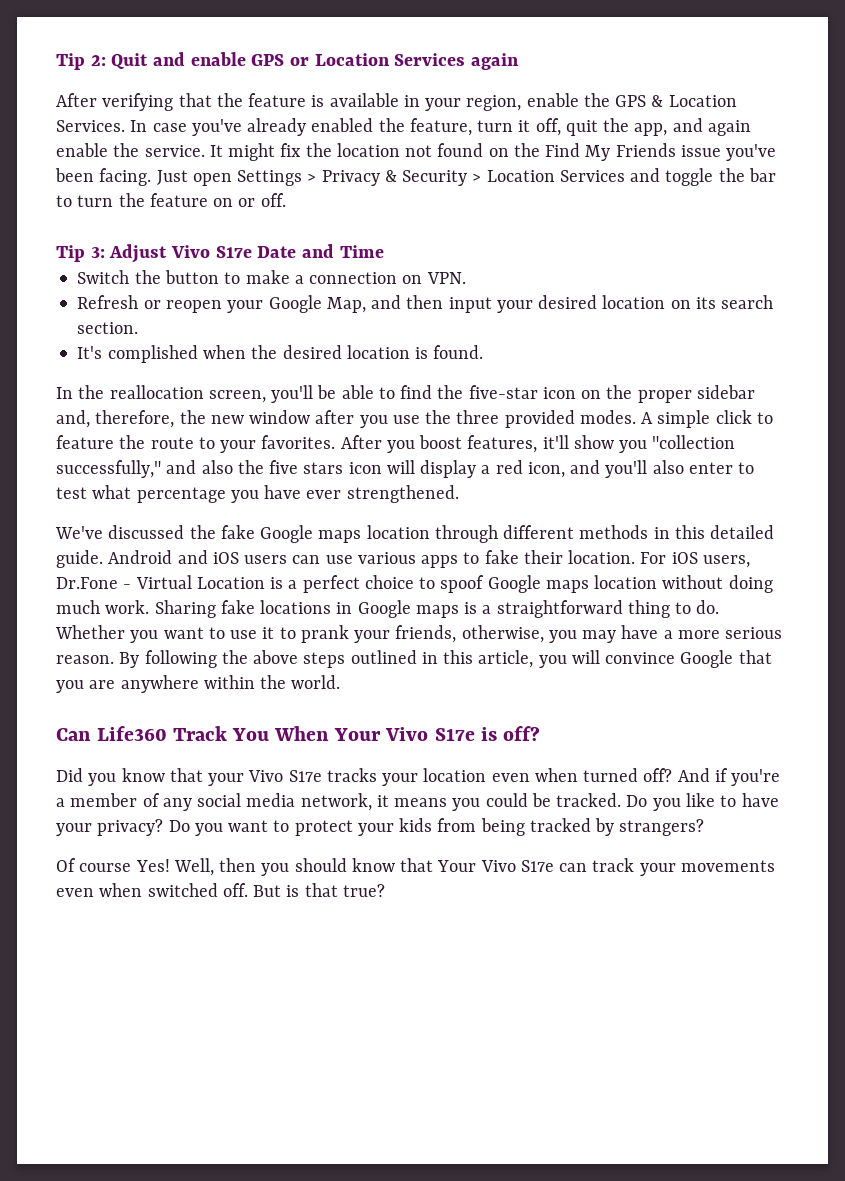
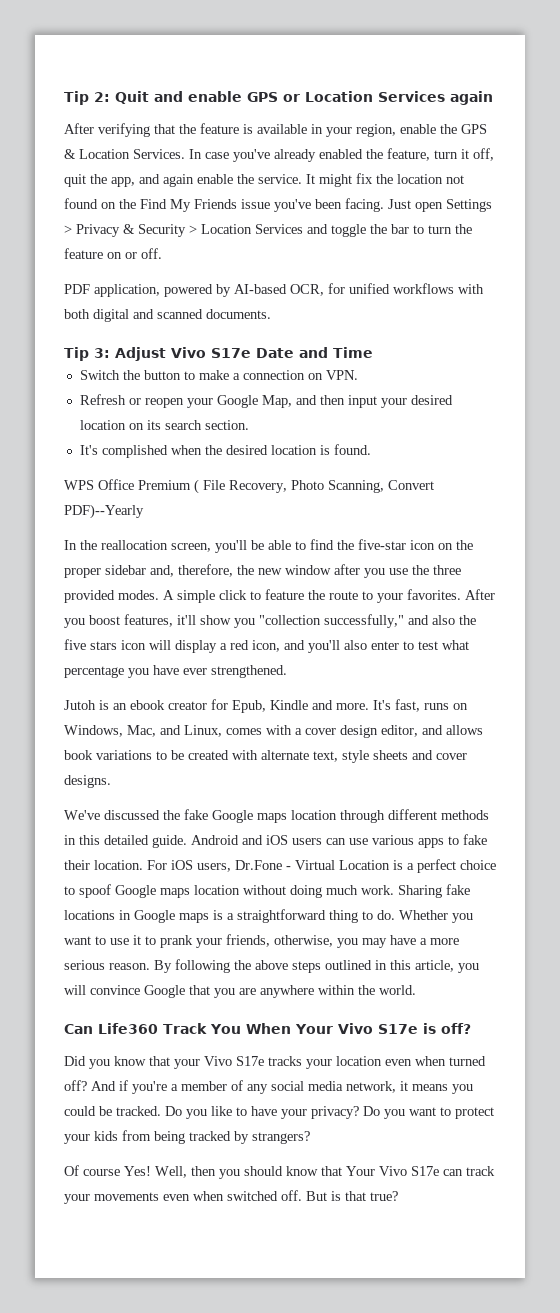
(286, 200) none -> [64,283,484,297] [64,309,271,322] // PDF application, powered by AI-based OCR, for unified workflows with both digital and scanned documents.
(484, 352) none -> [64,479,434,494] [64,504,144,519] // WPS Office Premium ( File Recovery, Photo Scanning, Convert PDF)--Yearly
(459, 494) none -> [64,699,468,713] [64,725,483,738] [64,750,467,763] [64,775,111,788] // Jutoh is an ebook creator for Epub, Kindle and more. It's fast, runs on Windows, Mac, and Linux, comes with a cover design editor, and allows book variations to be created with alternate text, style sheets and cover designs.

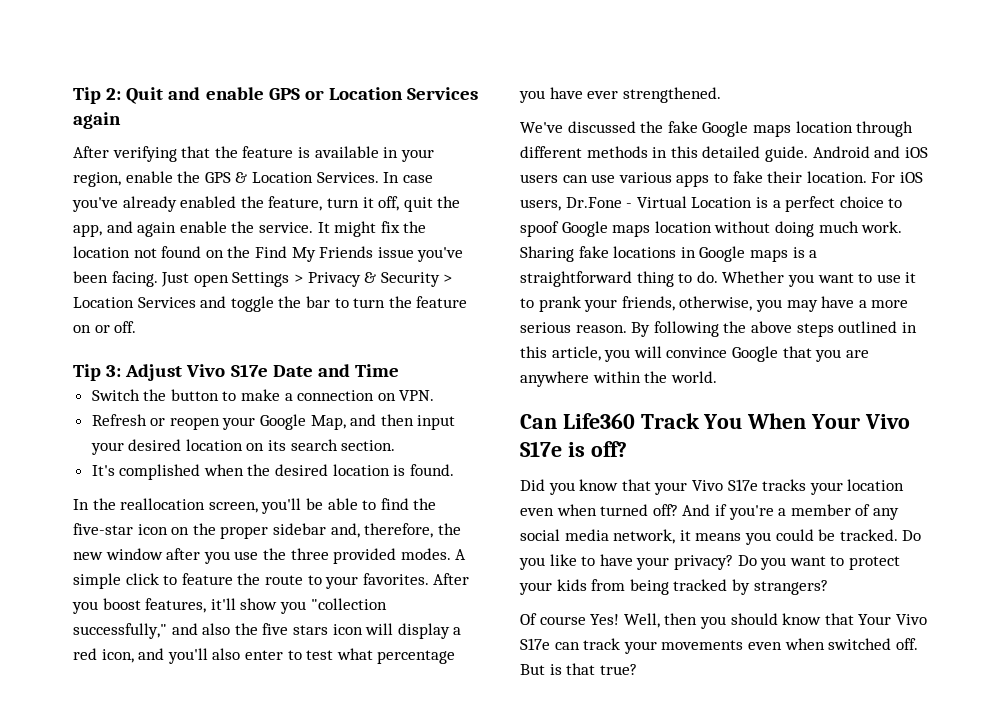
[64,283,484,297] [64,309,271,322] // PDF application, powered by AI-based OCR, for unified workflows with both digital and scanned documents. -> (137, 327) none
[64,479,434,494] [64,504,144,519] // WPS Office Premium ( File Recovery, Photo Scanning, Convert PDF)--Yearly -> (454, 470) none
[64,699,468,713] [64,725,483,738] [64,750,467,763] [64,775,111,788] // Jutoh is an ebook creator for Epub, Kindle and more. It's fast, runs on Windows, Mac, and Linux, comes with a cover design editor, and allows book variations to be created with alternate text, style sheets and cover designs. -> (721, 95) none

